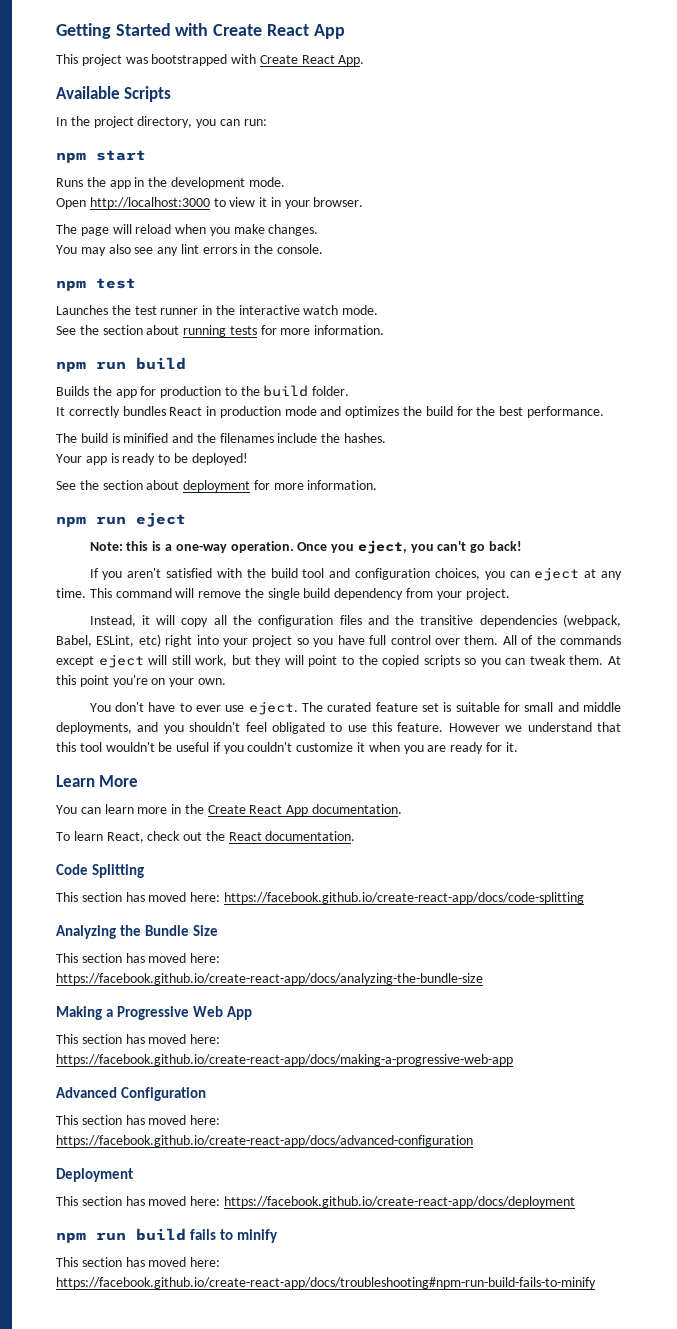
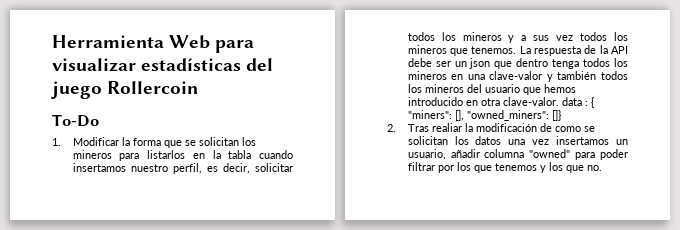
[56,23,345,39] [56,54,365,66] [56,86,172,102] [56,116,267,128] [56,150,146,163] [56,177,285,189] [56,197,364,209] [56,224,319,236] [56,244,324,256] [56,278,136,291] [56,305,379,315] [56,325,385,337] [56,357,186,372] [56,385,350,398] [56,406,604,418] [56,433,387,443] [56,453,248,465] [56,480,378,492] [56,512,186,527] [89,540,523,554] [89,567,622,581] [56,588,510,600] [89,614,621,627] [56,634,622,647] [56,654,621,668] [56,675,226,687] [89,701,622,715] [56,722,621,734] [56,742,518,754] [56,775,139,787] [56,804,403,816] [56,831,356,843] [56,864,145,878] [56,892,584,904] [56,925,219,939] [56,953,221,963] [56,973,483,985] [56,1006,253,1020] [56,1034,221,1044] [56,1054,513,1066] [56,1087,207,1101] [56,1115,221,1125] [56,1135,473,1147] [56,1168,133,1182] [56,1196,575,1208] [56,1228,279,1243] [56,1257,221,1267] [56,1277,596,1289] Getting Started with Create React App // This project was bootstrapped with Create React App. // Available Scripts // In the project directory, you can run: // npm start // Runs the app in the development mode. // Open http://localhost:3000 to view it in your browser. // The page will reload when you make changes. // You may also see any lint errors in the console. // npm test // Launches the test runner in the interactive watch mode. // See the section about running tests for more information. // npm run build // Builds the app for production to the build folder. // It correctly bundles React in production mode and optimizes the build for the best performance. // The build is minified and the filenames include the hashes. // Your app is ready to be deployed! // See the section about deployment for more information. // npm run eject // Note: this is a one-way operation. Once you eject, you can't go back! // If you aren't satisfied with the build tool and configuration choices, you can eject at any time. This command will remove the single build dependency from your project. // Instead, it will copy all the configuration files and the transitive dependencies (webpack, Babel, ESLint, etc) right into your project so you have full control over them. All of the commands except eject will still work, but they will point to the copied scripts so you can tweak them. At this point you're on your own. // You don't have to ever use eject. The curated feature set is suitable for small and middle deployments, and you shouldn't feel obligated to use this feature. However we understand that this tool wouldn't be useful if you couldn't customize it when you are ready for it. // Learn More // You can learn more in the Create React App documentation. // To learn React, check out the React documentation. // Code Splitting // This section has moved here: https://facebook.github.io/create-react-app/docs/code-splitting // Analyzing the Bundle Size // This section has moved here: https://facebook.github.io/create-react-app/docs/analyzing-the-bundle-size // Making a Progressive Web App // This section has moved here: https://facebook.github.io/create-react-app/docs/making-a-progressive-web-app // Advanced Configuration // This section has moved here: https://facebook.github.io/create-react-app/docs/advanced-configuration // Deployment // This section has moved here: https://facebook.github.io/create-react-app/docs/deployment // npm run build fails to minify // This section has moved here: https://facebook.github.io/create-react-app/docs/troubleshooting#npm-run-build-fails-to-minify -> [52,35,255,53] [52,58,274,72] [51,81,199,99] [52,114,99,127] [52,137,256,148] [72,150,293,161] [72,163,293,174] [407,32,628,43] [407,45,628,56] [407,58,628,69] [407,71,628,82] [407,84,576,95] [407,97,594,108] [407,110,561,121] [387,123,595,132] [407,136,628,145] [407,149,628,160] [407,162,602,173] Herramienta Web para visualizar estadísticas del juego Rollercoin // To-Do // 1. Modificar la forma que se solicitan los mineros para listarlos en la tabla cuando insertamos nuestro perfil, es decir, solicitar todos los mineros y a sus vez todos los mineros que tenemos. La respuesta de la API debe ser un json que dentro tenga todos los mineros en una clave-valor y también todos los mineros del usuario que hemos introducido en otra clave-valor. data : { "miners": [], "owned_miners": []} // 2. Tras realiar la modificación de como se solicitan los datos una vez insertamos un usuario, añadir columna "owned" para poder filtrar por los que tenemos y los que no.

